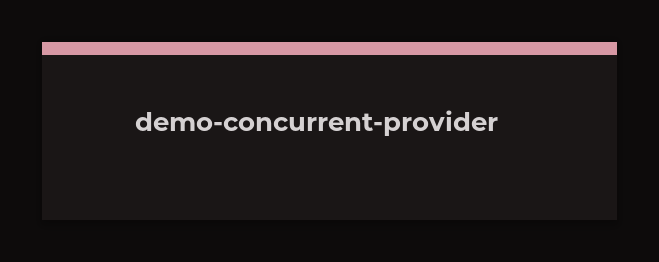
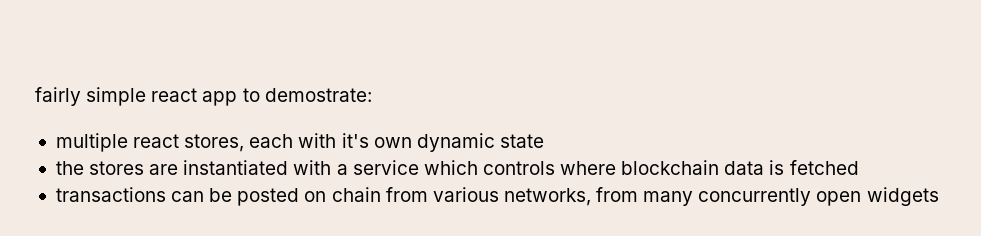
[135,110,498,136] demo-concurrent-provider -> [35,87,372,106] [55,133,544,152] [55,160,859,175] [55,187,939,206] fairly simple react app to demostrate: // multiple react stores, each with it's own dynamic state // the stores are instantiated with a service which controls where blockchain data is fetched // transactions can be posted on chain from various networks, from many concurrently open widgets

